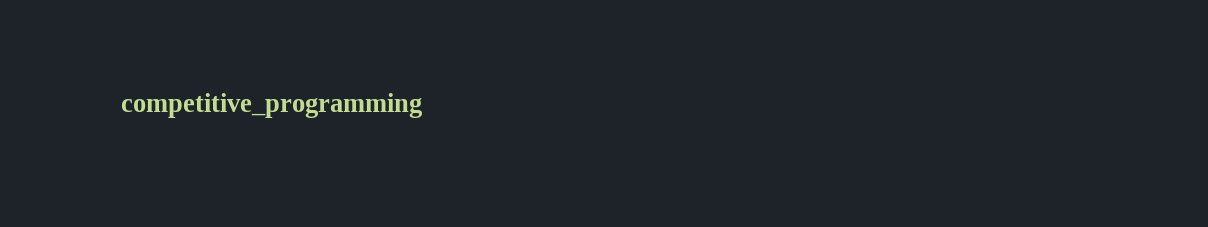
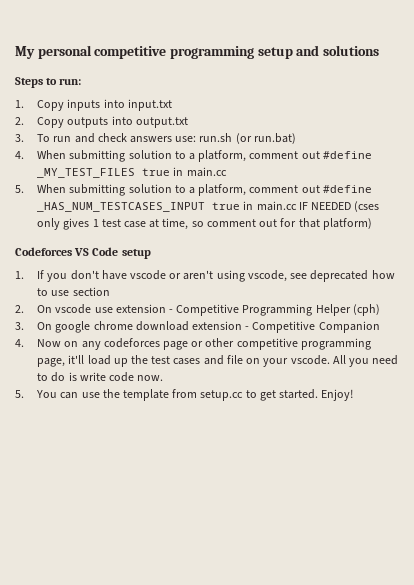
[121,93,422,118] competitive_programming -> [15,45,379,59] [15,77,82,88] [15,99,172,111] [15,116,188,128] [15,133,296,144] [15,150,372,162] [37,167,227,178] [15,184,372,196] [37,201,380,212] [37,218,372,230] [15,247,151,259] [15,270,395,282] [37,287,110,296] [15,304,380,316] [15,321,380,333] [15,338,371,350] [37,355,399,367] [37,372,164,382] [15,389,354,401] My personal competitive programming setup and solutions // Steps to run: // 1. Copy inputs into input.txt // 2. Copy outputs into output.txt // 3. To run and check answers use: run.sh (or run.bat) // 4. When submitting solution to a platform, comment out #define _MY_TEST_FILES true in main.cc // 5. When submitting solution to a platform, comment out #define _HAS_NUM_TESTCASES_INPUT true in main.cc IF NEEDED (cses only gives 1 test case at time, so comment out for that platform) // Codeforces VS Code setup // 1. If you don't have vscode or aren't using vscode, see deprecated how to use section // 2. On vscode use extension - Competitive Programming Helper (cph) // 3. On google chrome download extension - Competitive Companion // 4. Now on any codeforces page or other competitive programming page, it'll load up the test cases and file on your vscode. All you need to do is write code now. // 5. You can use the template from setup.cc to get started. Enjoy!

